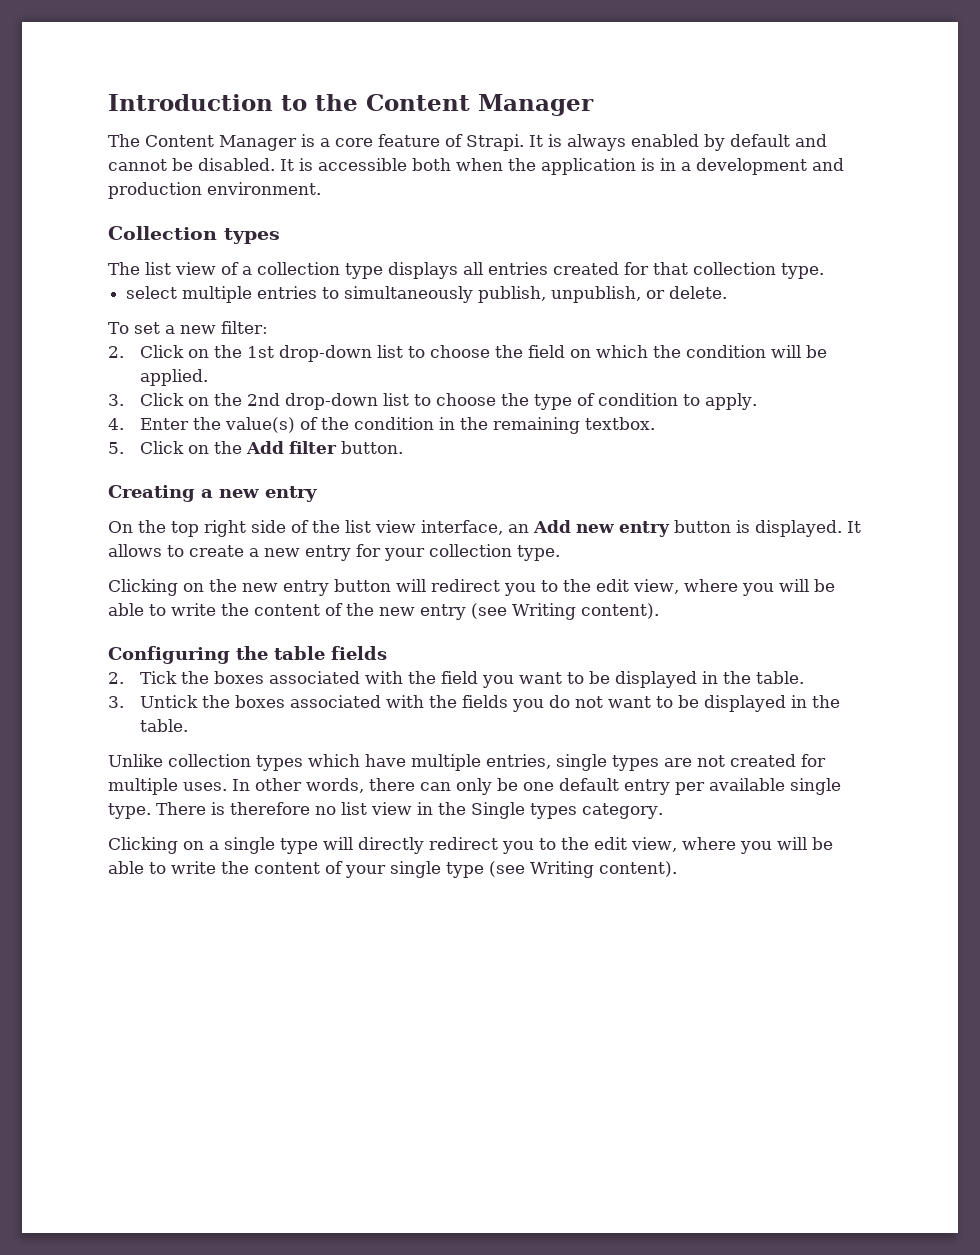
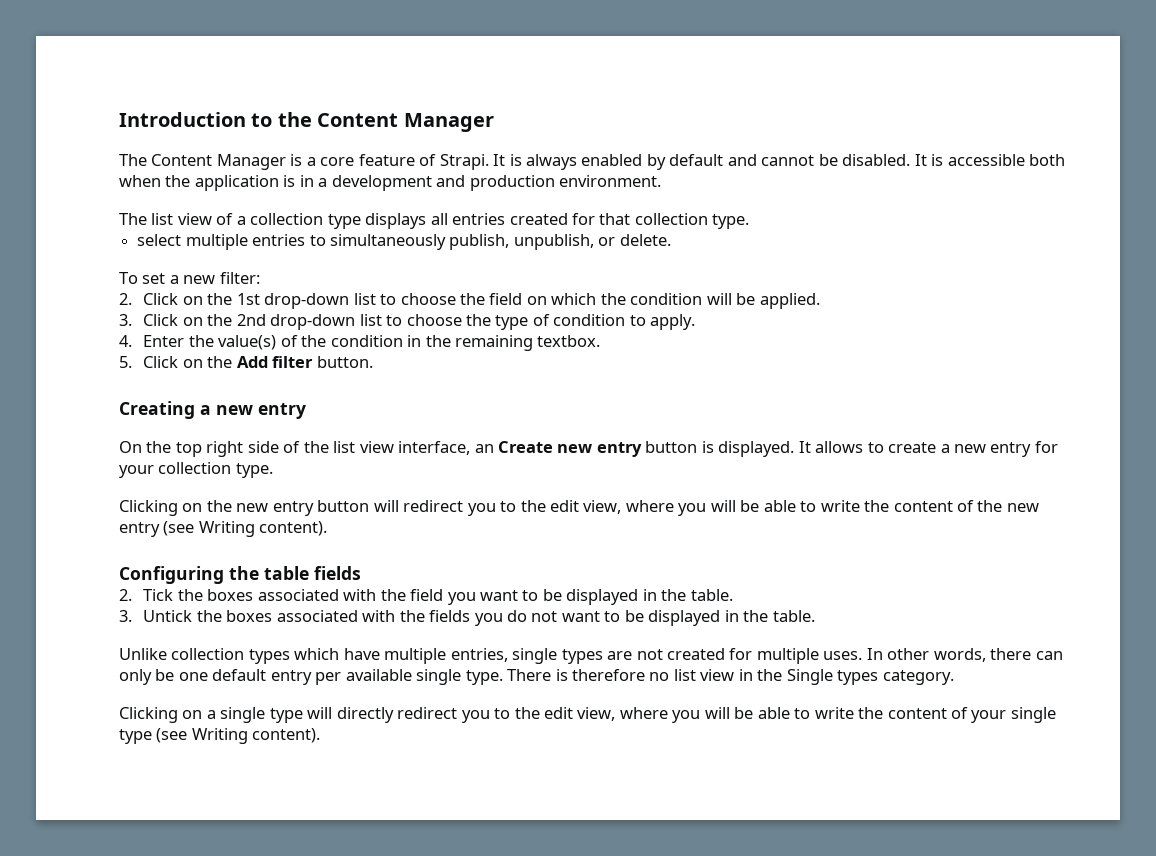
[108,226,280,244] // Collection types -> (662, 181) none
[533,520,571,533] Add -> [498,441,554,453] Create

